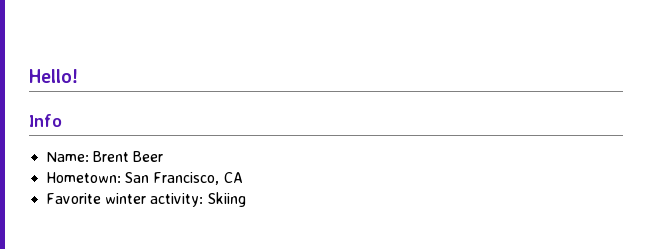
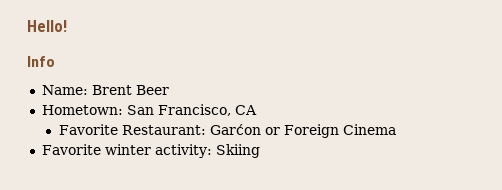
(243, 177) none -> [58,124,396,138] // Favorite Restaurant: Garćon or Foreign Cinema

